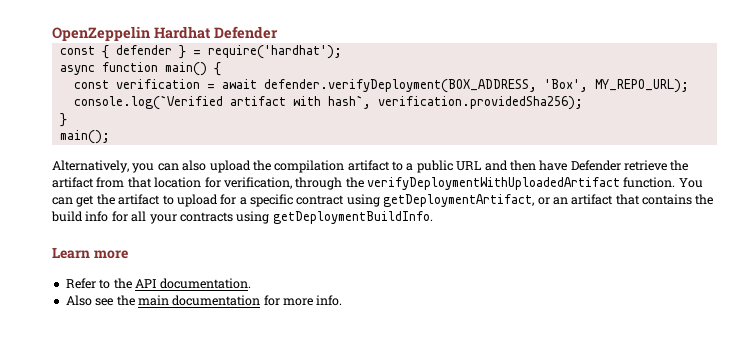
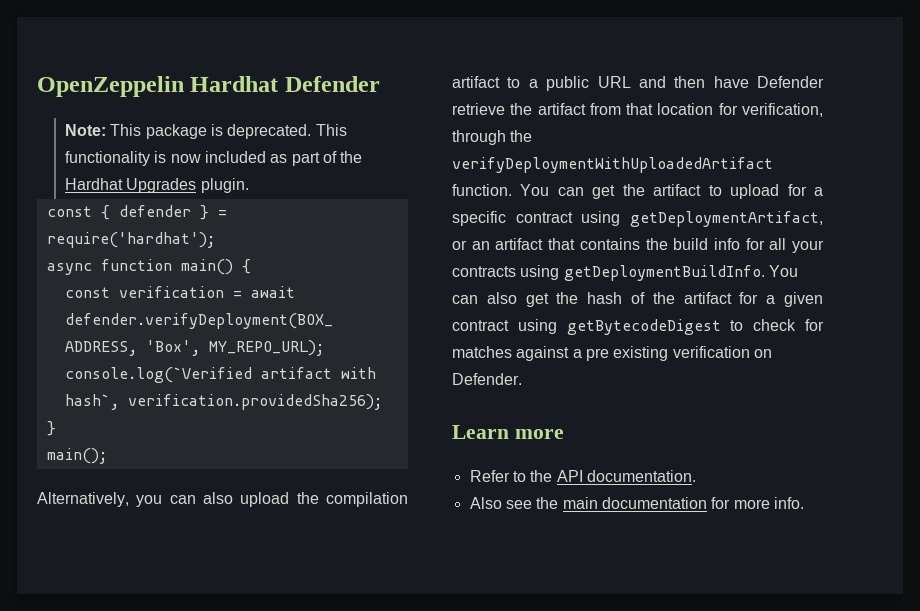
(278, 32) none -> [65,124,347,139] [65,151,363,166] [65,178,249,193] // Note: This package is deprecated. This functionality is now included as part of the Hardhat Upgrades plugin.
(433, 217) none -> [768,265,798,277] [452,292,823,307] [452,319,824,335] [452,346,772,361] [452,373,522,385] You can also get the hash of the artifact for a given contract using getBytecodeDigest to check for matches against a pre existing verification on Defender.

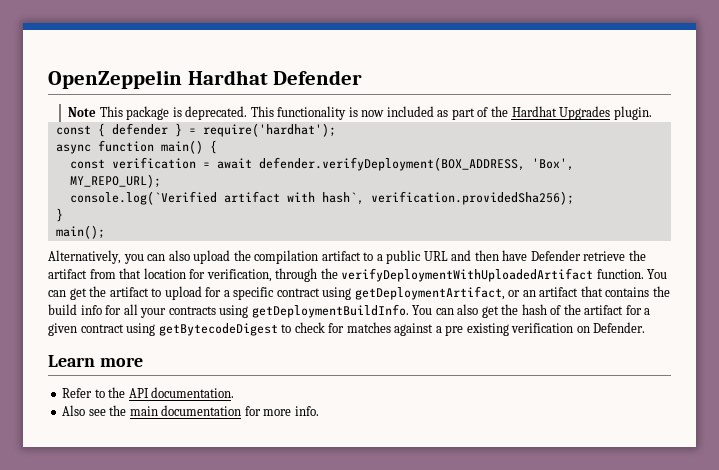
[65,124,107,136] Note: -> [68,107,97,117] Note

